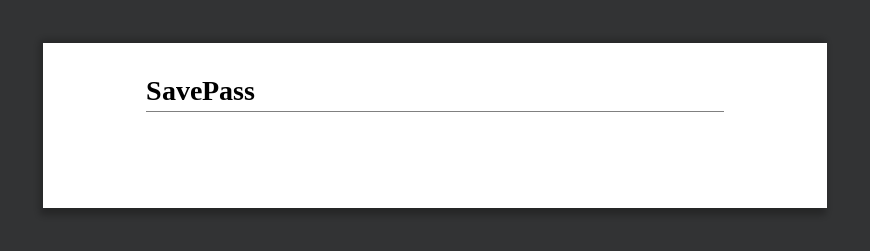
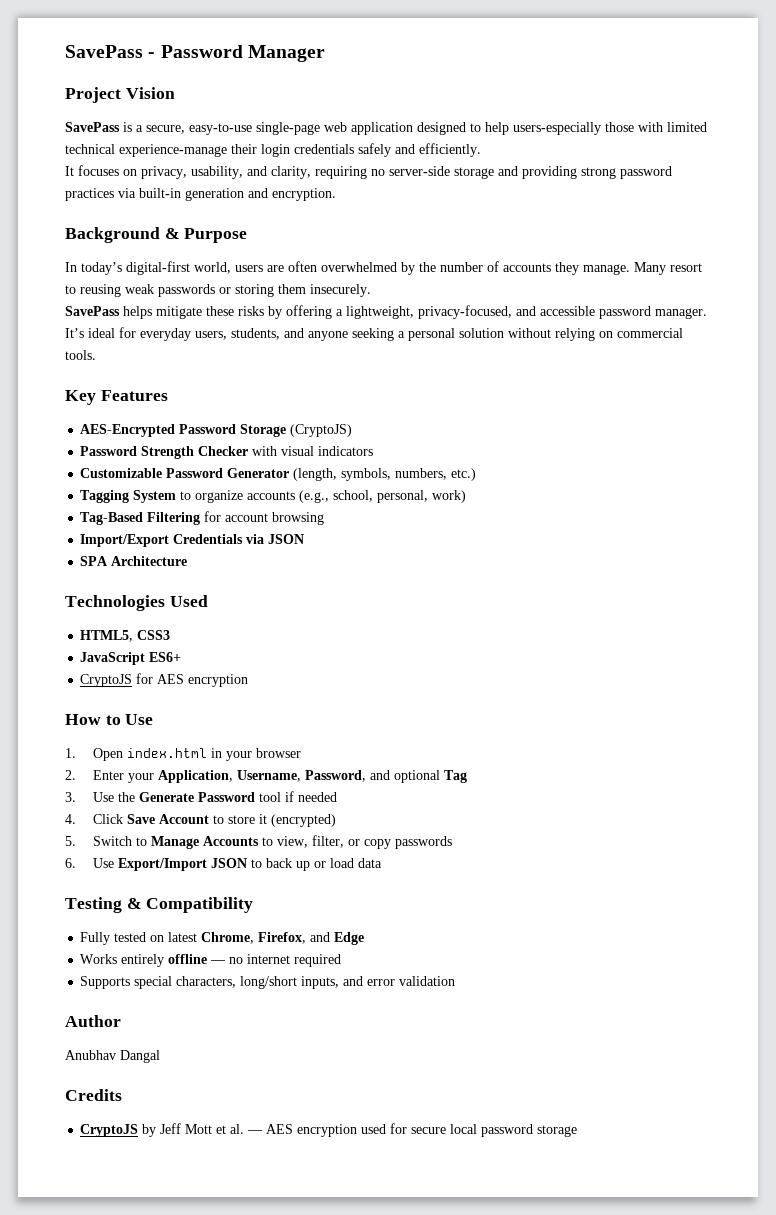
[146,82,255,100] SavePass -> [65,45,325,62] [65,87,175,103] [65,122,707,135] [65,143,481,157] [65,165,672,179] [65,188,336,201] [65,227,248,243] [65,261,702,275] [65,284,371,297] [65,305,707,319] [65,327,683,341] [65,350,96,360] [65,390,168,405] [80,424,353,437] [80,446,374,459] [80,468,477,481] [80,490,467,503] [80,511,325,525] [80,534,305,547] [80,556,188,566] [65,595,208,611] [80,630,171,642] [80,652,182,665] [80,673,249,687] [65,714,154,725] [65,748,301,761] [65,770,467,783] [65,791,337,802] [65,814,336,827] [65,835,452,849] [65,858,382,871] [65,897,254,913] [80,932,365,945] [80,954,342,967] [80,976,456,989] [65,1015,121,1027] [65,1050,160,1063] [65,1089,122,1101] [80,1123,578,1137] SavePass - Password Manager // Project Vision // SavePass is a secure, easy-to-use single-page web application designed to help users-especially those with limited technical experience-manage their login credentials safely and efficiently. // It focuses on privacy, usability, and clarity, requiring no server-side storage and providing strong password practices via built-in generation and encryption. // Background & Purpose // In today’s digital-first world, users are often overwhelmed by the number of accounts they manage. Many resort to reusing weak passwords or storing them insecurely. // SavePass helps mitigate these risks by offering a lightweight, privacy-focused, and accessible password manager. It’s ideal for everyday users, students, and anyone seeking a personal solution without relying on commercial tools. // Key Features // AES-Encrypted Password Storage (CryptoJS) // Password Strength Checker with visual indicators // Customizable Password Generator (length, symbols, numbers, etc.) // Tagging System to organize accounts (e.g., school, personal, work) // Tag-Based Filtering for account browsing // Import/Export Credentials via JSON // SPA Architecture // Technologies Used // HTML5, CSS3 // JavaScript ES6+ // CryptoJS for AES encryption // How to Use // 1. Open index.html in your browser // 2. Enter your Application, Username, Password, and optional Tag // 3. Use the Generate Password tool if needed // 4. Click Save Account to store it (encrypted) // 5. Switch to Manage Accounts to view, filter, or copy passwords // 6. Use Export/Import JSON to back up or load data // Testing & Compatibility // Fully tested on latest Chrome, Firefox, and Edge // Works entirely offline — no internet required // Supports special characters, long/short inputs, and error validation // Author // Anubhav Dangal // Credits // CryptoJS by Jeff Mott et al. — AES encryption used for secure local password storage

